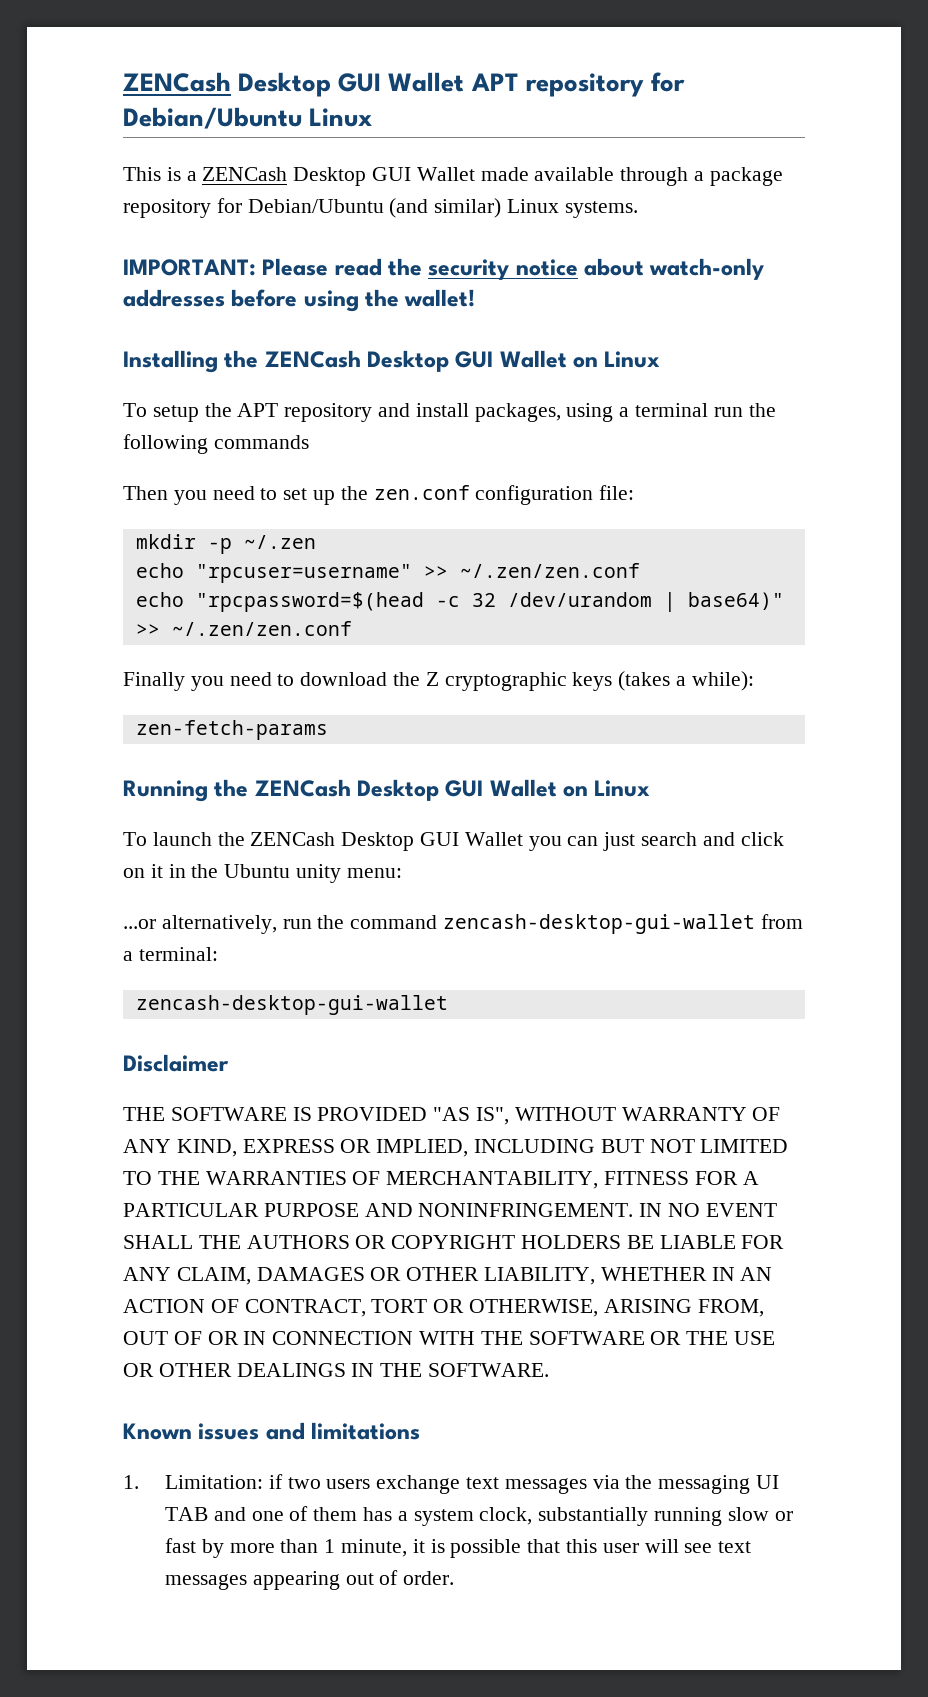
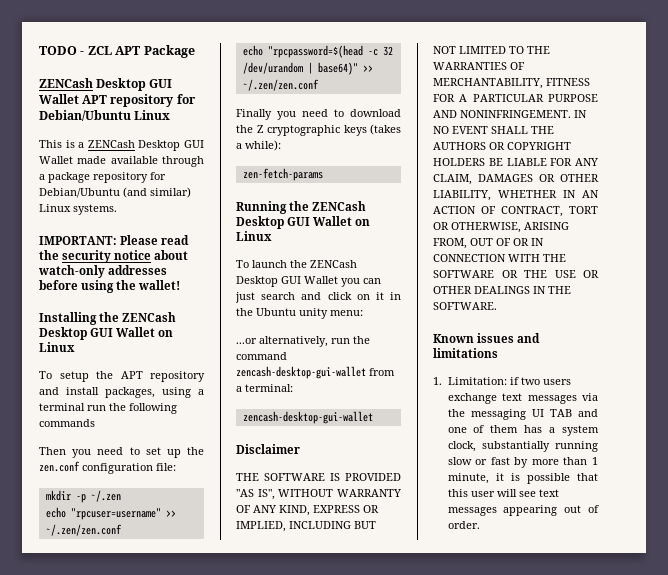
(123, 82) none -> [39,45,195,58] TODO - ZCL APT Package //

